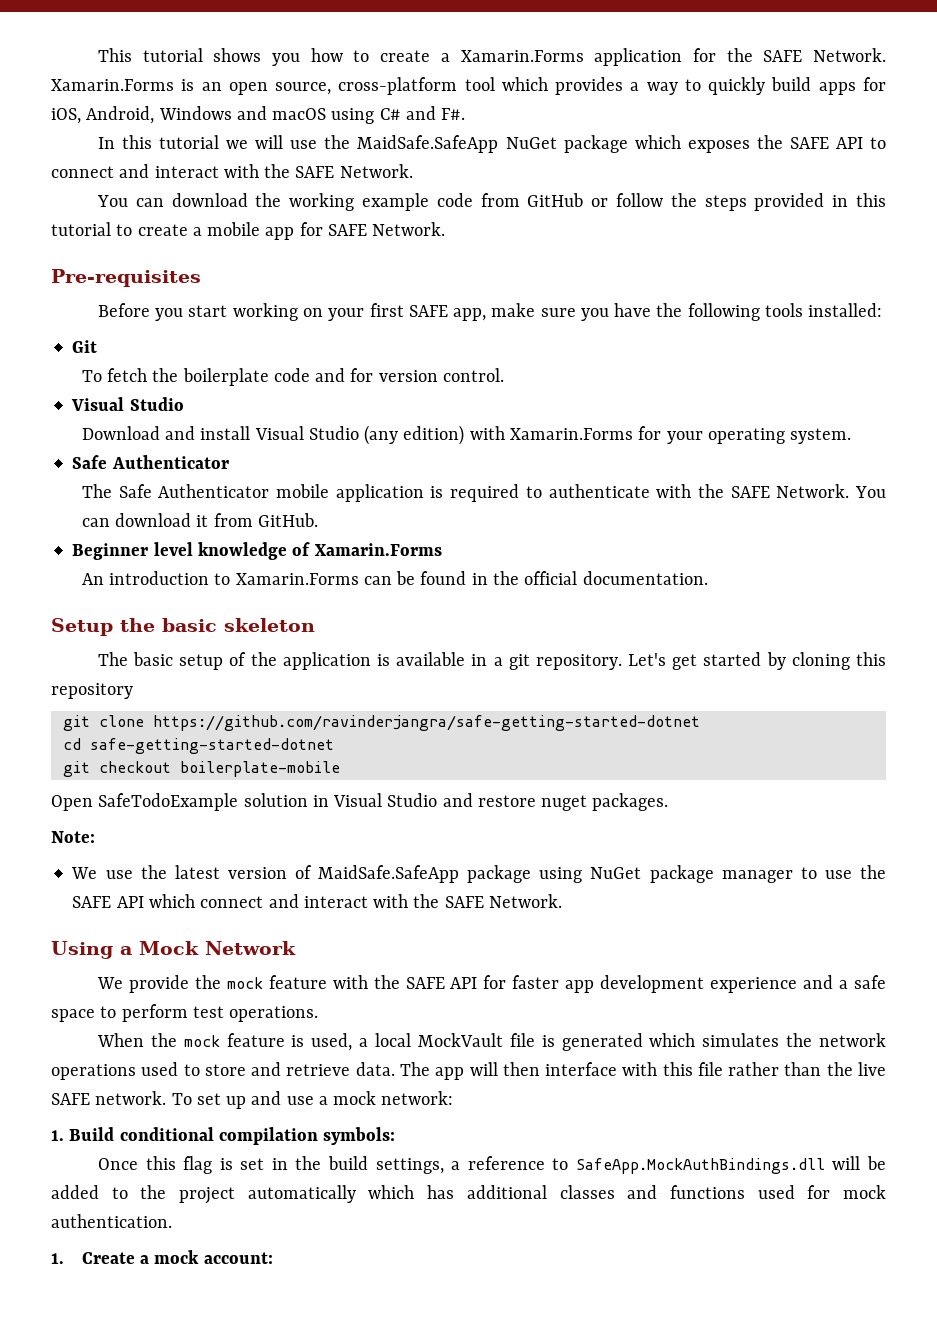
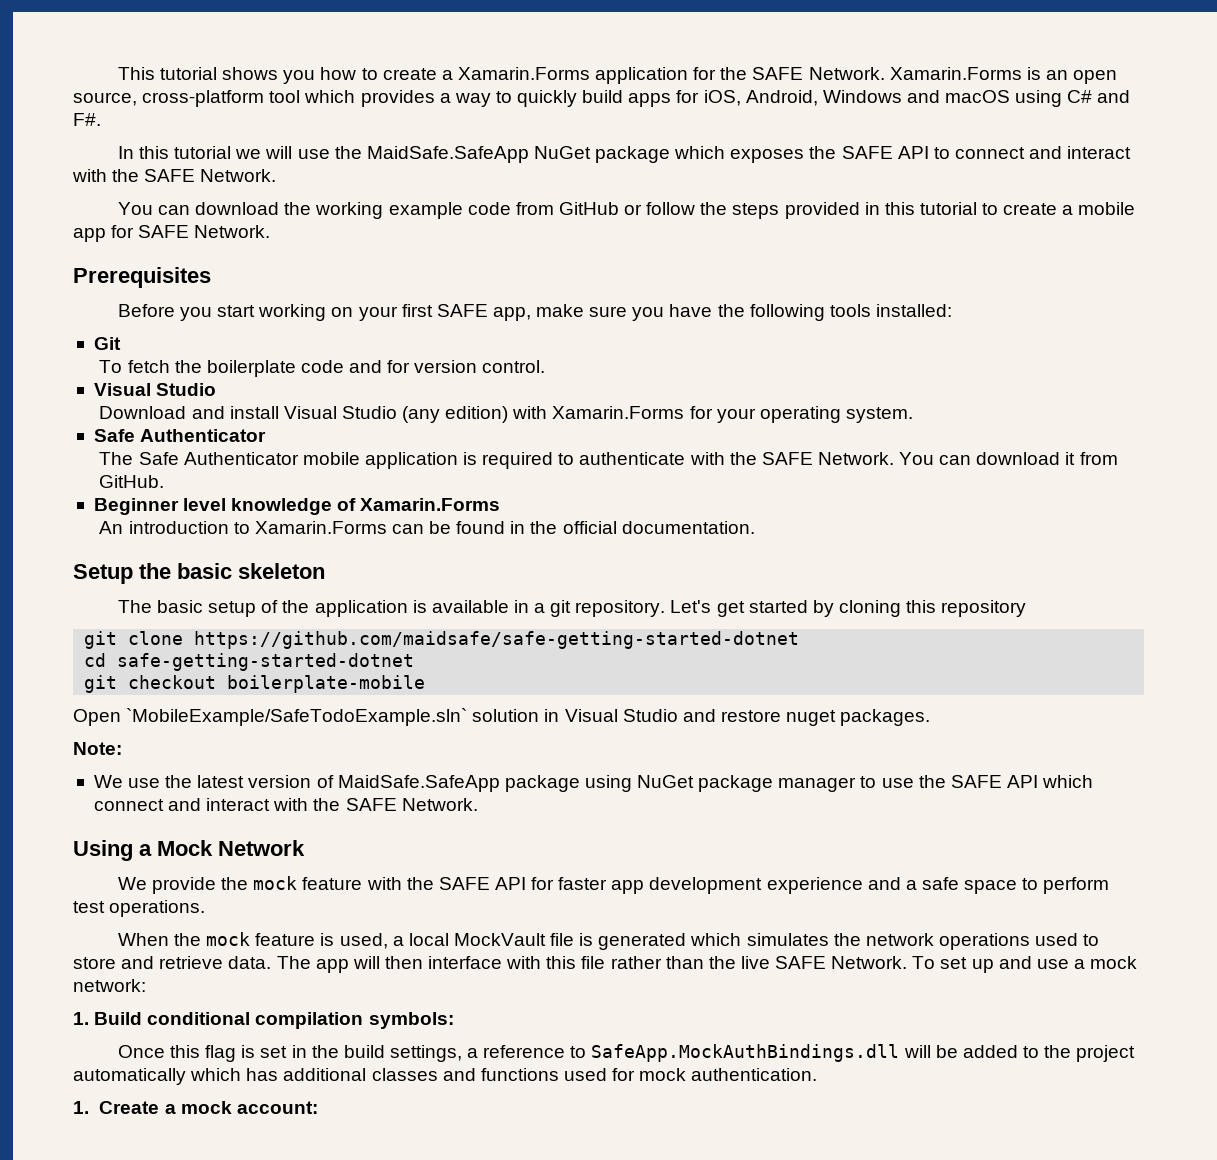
[51,269,201,287] Pre-requisites -> [73,267,211,288] Prerequisites
[152,715,700,731] https://github.com/ravinderjangra/safe-getting-started-dotnet -> [194,631,800,649] https://github.com/maidsafe/safe-getting-started-dotnet
[98,793,239,811] SafeTodoExample -> [126,708,468,726] `MobileExample/SafeTodoExample.sln`
[95,1091,167,1105] network. -> [831,956,908,969] Network.

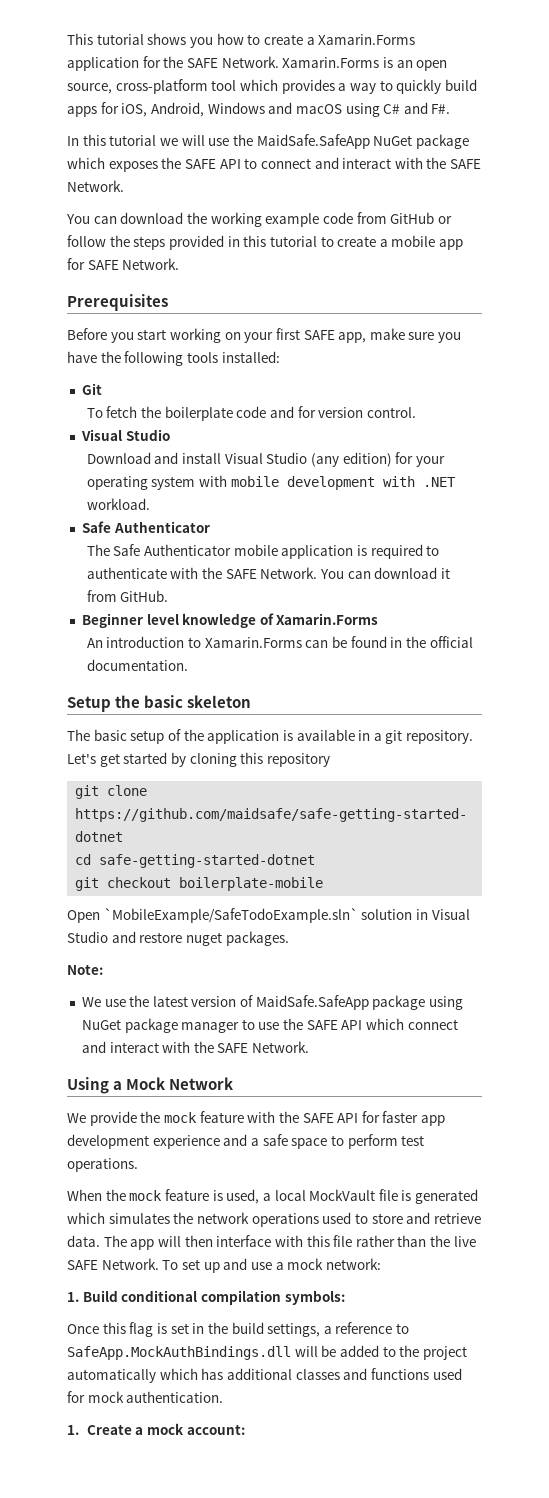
[512,406,685,419] with Xamarin.Forms -> (392, 459) none
[845,407,913,423] system. -> [151,475,456,490] [86,498,150,510] system with mobile development with .NET workload.

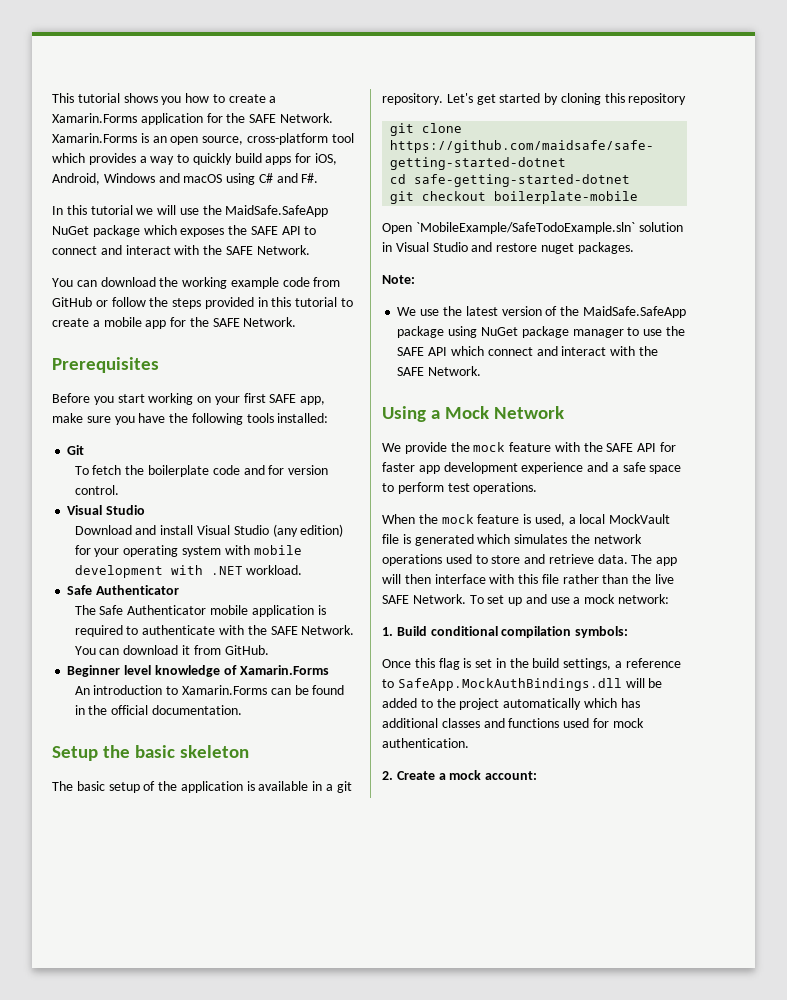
(85, 264) none -> [189,317,209,327] the
(254, 1001) none -> [560,306,580,316] the
[67,1425,79,1435] 1. -> [382,771,393,780] 2.

